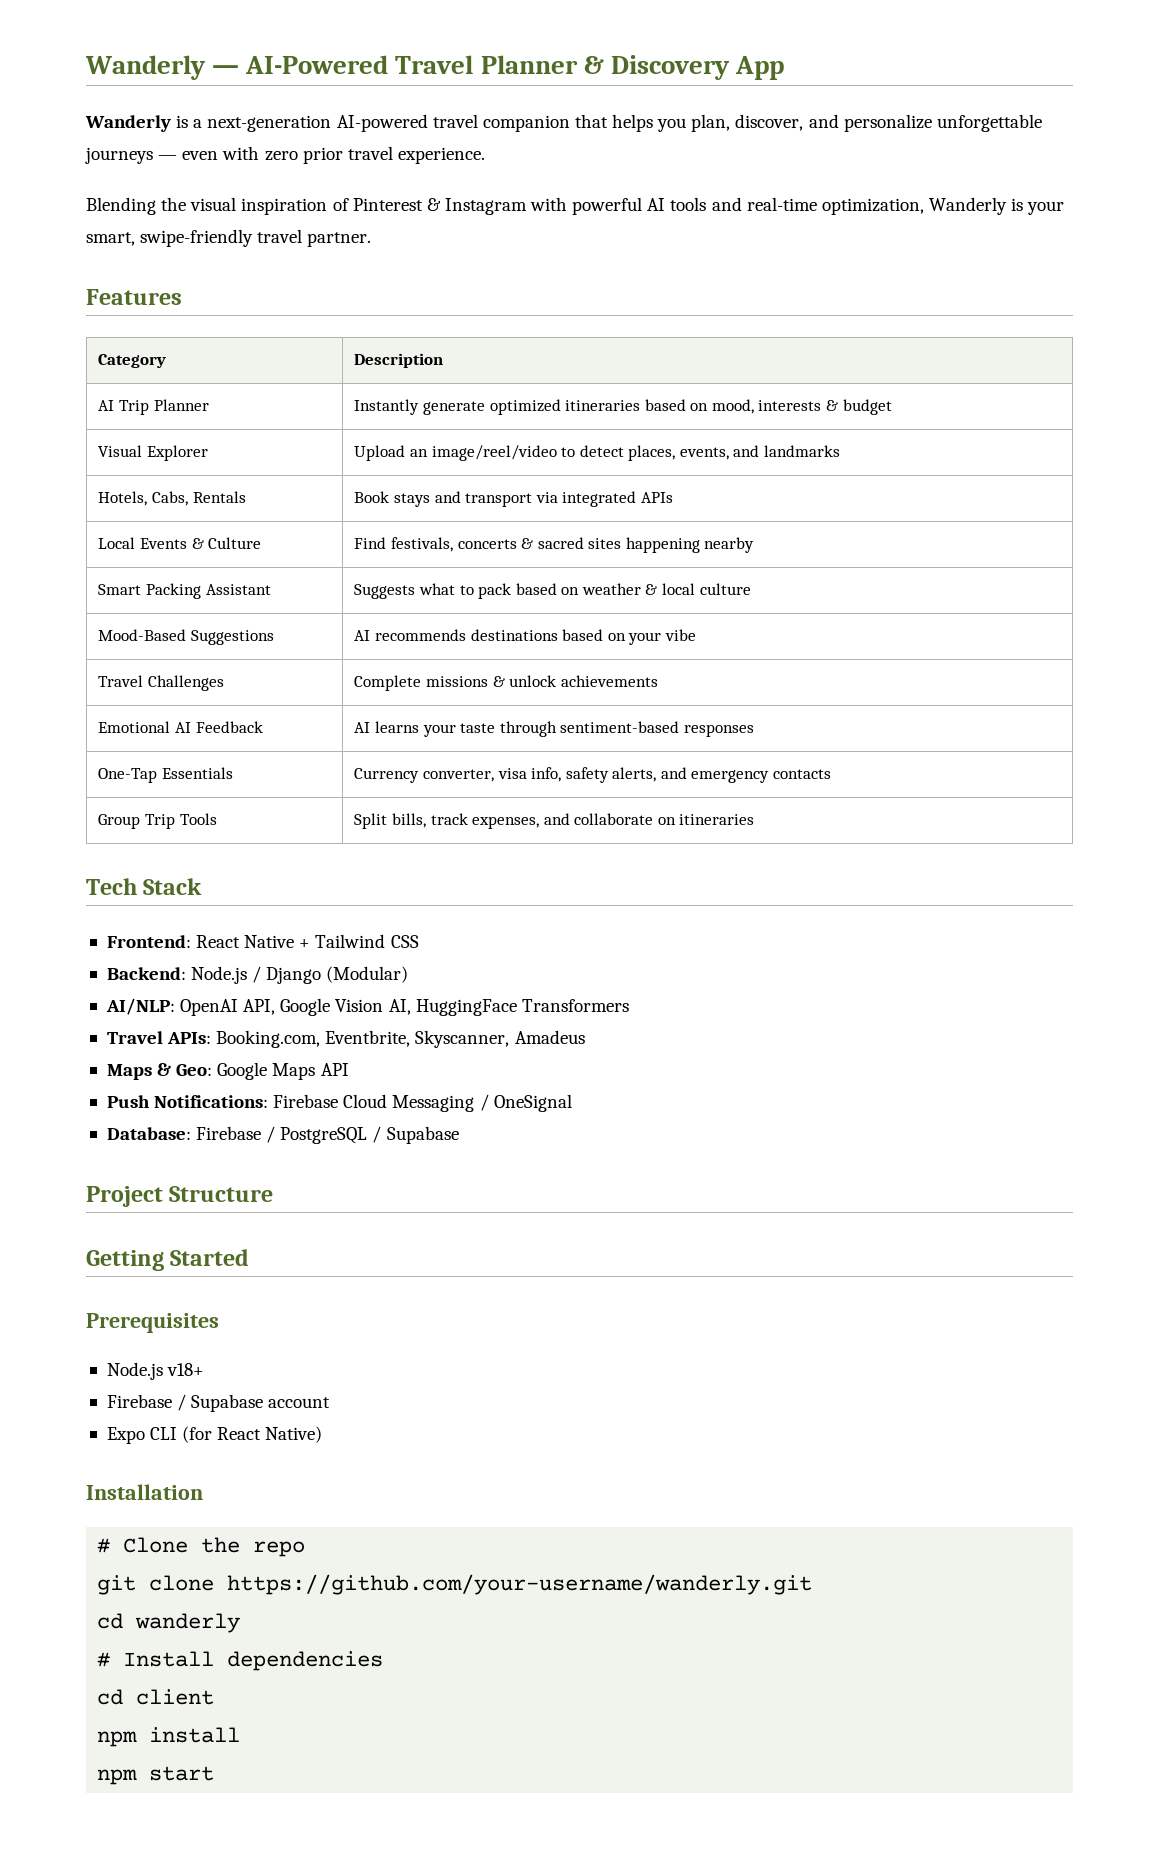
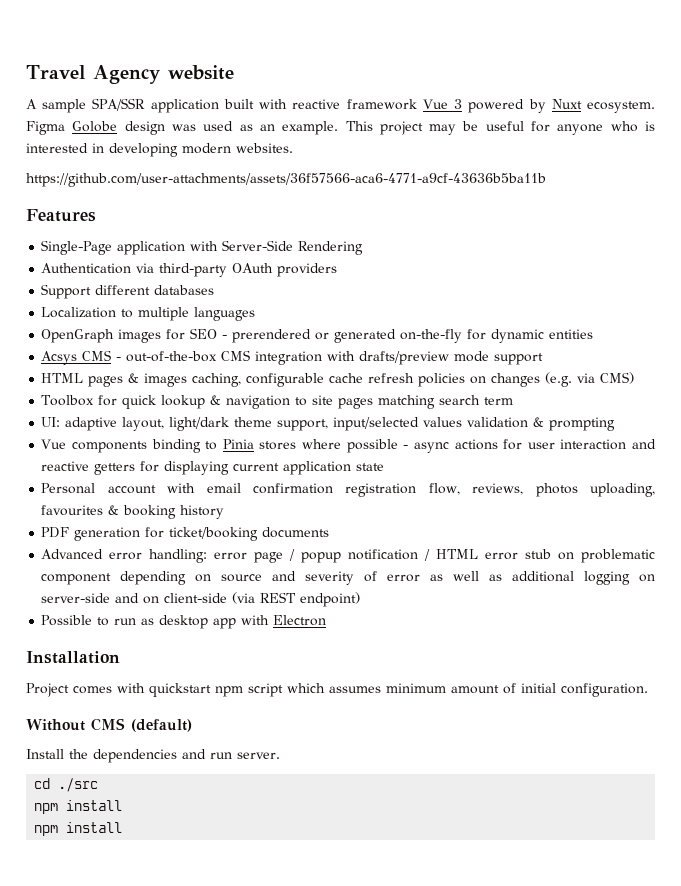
[85,55,785,80] [85,114,1042,132] [85,146,485,164] [86,197,1065,215] [86,229,372,247] [86,289,182,305] [98,354,167,368] [354,353,444,368] [98,399,209,415] [354,399,892,415] [98,445,208,461] [354,445,841,461] [98,491,246,506] [354,491,673,507] [98,537,262,549] [354,537,755,553] [98,583,271,599] [354,583,751,599] [98,629,274,645] [354,629,696,645] [98,675,224,691] [354,675,658,691] [98,721,263,733] [354,721,754,737] [98,767,233,783] [354,767,832,783] [98,813,217,829] [354,813,755,829] [86,878,203,895] [106,934,419,948] [106,966,409,984] [105,998,629,1016] [106,1030,585,1048] [106,1062,349,1080] [106,1094,572,1112] [106,1126,459,1144] [86,1186,274,1207] [86,1249,250,1271] [86,1313,219,1333] [106,1362,205,1380] [106,1394,331,1412] [106,1426,323,1444] [86,1484,203,1500] [97,1537,306,1557] [97,1574,813,1595] [97,1613,241,1633] [97,1651,384,1671] [97,1689,215,1705] Wanderly — AI-Powered Travel Planner & Discovery App // Wanderly is a next-generation AI-powered travel companion that helps you plan, discover, and personalize unforgettable journeys — even with zero prior travel experience. // Blending the visual inspiration of Pinterest & Instagram with powerful AI tools and real-time optimization, Wanderly is your smart, swipe-friendly travel partner. // Features // Category | Description // AI Trip Planner | Instantly generate optimized itineraries based on mood, interests & budget // Visual Explorer | Upload an image/reel/video to detect places, events, and landmarks // Hotels, Cabs, Rentals | Book stays and transport via integrated APIs // Local Events & Culture | Find festivals, concerts & sacred sites happening nearby // Smart Packing Assistant | Suggests what to pack based on weather & local culture // Mood-Based Suggestions | AI recommends destinations based on your vibe // Travel Challenges | Complete missions & unlock achievements // Emotional AI Feedback | AI learns your taste through sentiment-based responses // One-Tap Essentials | Currency converter, visa info, safety alerts, and emergency contacts // Group Trip Tools | Split bills, track expenses, and collaborate on itineraries // Tech Stack // Frontend: React Native + Tailwind CSS // Backend: Node.js / Django (Modular) // AI/NLP: OpenAI API, Google Vision AI, HuggingFace Transformers // Travel APIs: Booking.com, Eventbrite, Skyscanner, Amadeus // Maps & Geo: Google Maps API // Push Notifications: Firebase Cloud Messaging / OneSignal // Database: Firebase / PostgreSQL / Supabase // Project Structure // Getting Started // Prerequisites // Node.js v18+ // Firebase / Supabase account // Expo CLI (for React Native) // Installation // # Clone the repo // git clone https://github.com/your-username/wanderly.git // cd wanderly // # Install dependencies // cd client -> [26,65,234,84] [26,98,655,113] [26,121,655,135] [26,143,293,157] [26,173,546,187] [26,209,96,222] [41,240,364,255] [41,263,338,277] [41,284,215,299] [41,307,256,321] [41,328,594,343] [41,350,544,365] [41,372,635,387] [41,395,514,409] [41,417,616,431] [41,439,656,453] [41,461,385,475] [41,483,655,497] [41,505,225,519] [41,527,330,541] [41,549,655,563] [41,571,655,585] [41,592,361,607] [41,615,327,629] [26,651,120,664] [26,683,648,697] [26,718,192,732] [26,749,280,763] [34,778,99,792] Travel Agency website // A sample SPA/SSR application built with reactive framework Vue 3 powered by Nuxt ecosystem. Figma Golobe design was used as an example. This project may be useful for anyone who is interested in developing modern websites. // https://github.com/user-attachments/assets/36f57566-aca6-4771-a9cf-43636b5ba11b // Features // Single-Page application with Server-Side Rendering // Authentication via third-party OAuth providers // Support different databases // Localization to multiple languages // OpenGraph images for SEO - prerendered or generated on-the-fly for dynamic entities // Acsys CMS - out-of-the-box CMS integration with drafts/preview mode support // HTML pages & images caching, configurable cache refresh policies on changes (e.g. via CMS) // Toolbox for quick lookup & navigation to site pages matching search term // UI: adaptive layout, light/dark theme support, input/selected values validation & prompting // Vue components binding to Pinia stores where possible - async actions for user interaction and reactive getters for displaying current application state // Personal account with email confirmation registration flow, reviews, photos uploading, favourites & booking history // PDF generation for ticket/booking documents // Advanced error handling: error page / popup notification / HTML error stub on problematic component depending on source and severity of error as well as additional logging on server-side and on client-side (via REST endpoint) // Possible to run as desktop app with Electron // Installation // Project comes with quickstart npm script which assumes minimum amount of initial configuration. // Without CMS (default) // Install the dependencies and run server. // cd ./src
[149,1766,215,1781] start -> [66,822,123,833] install

